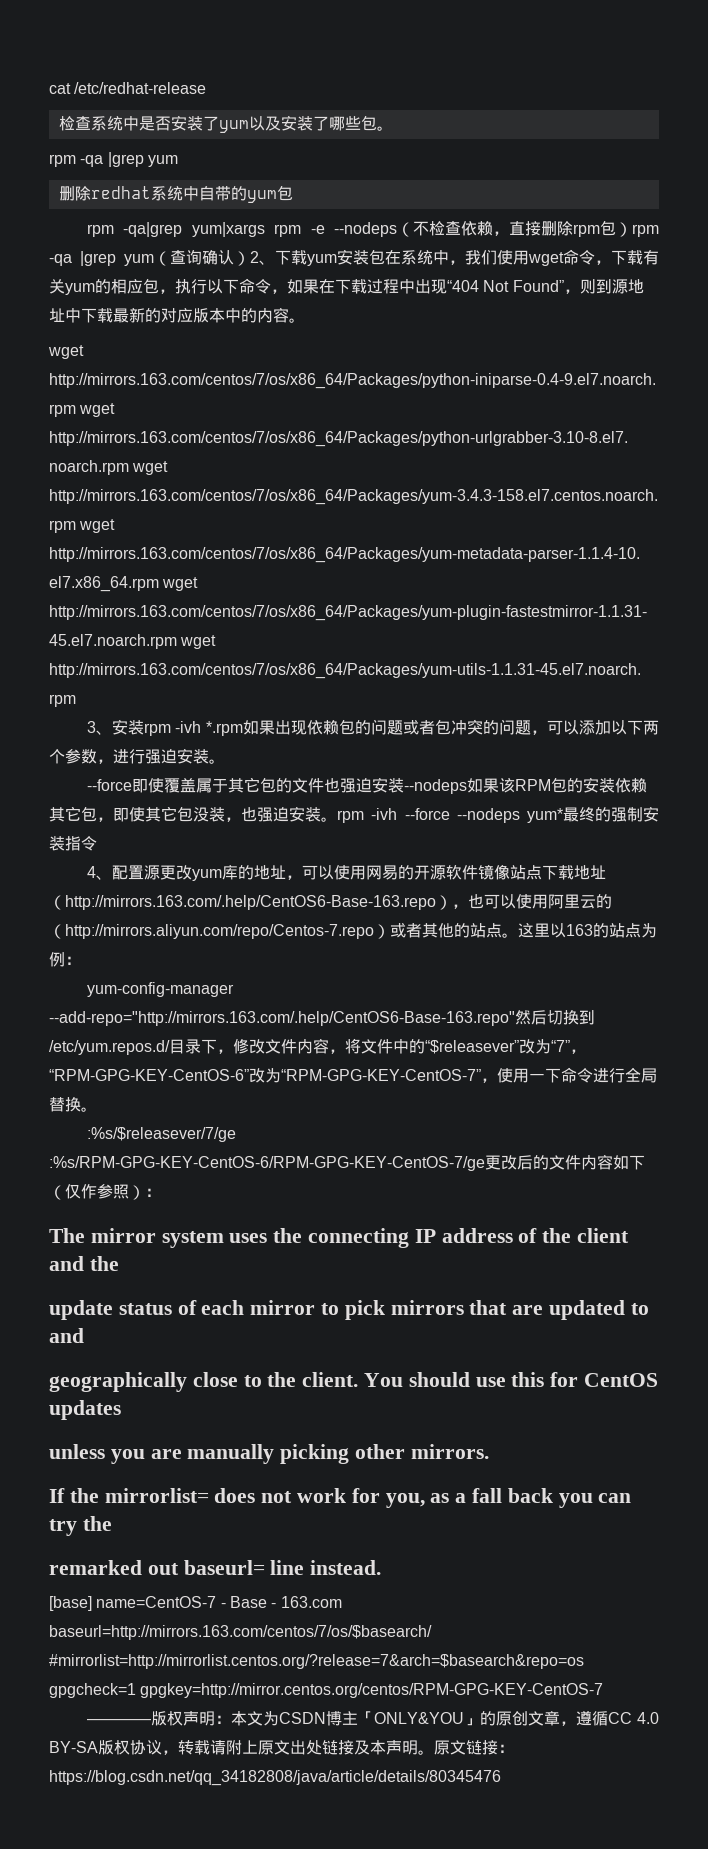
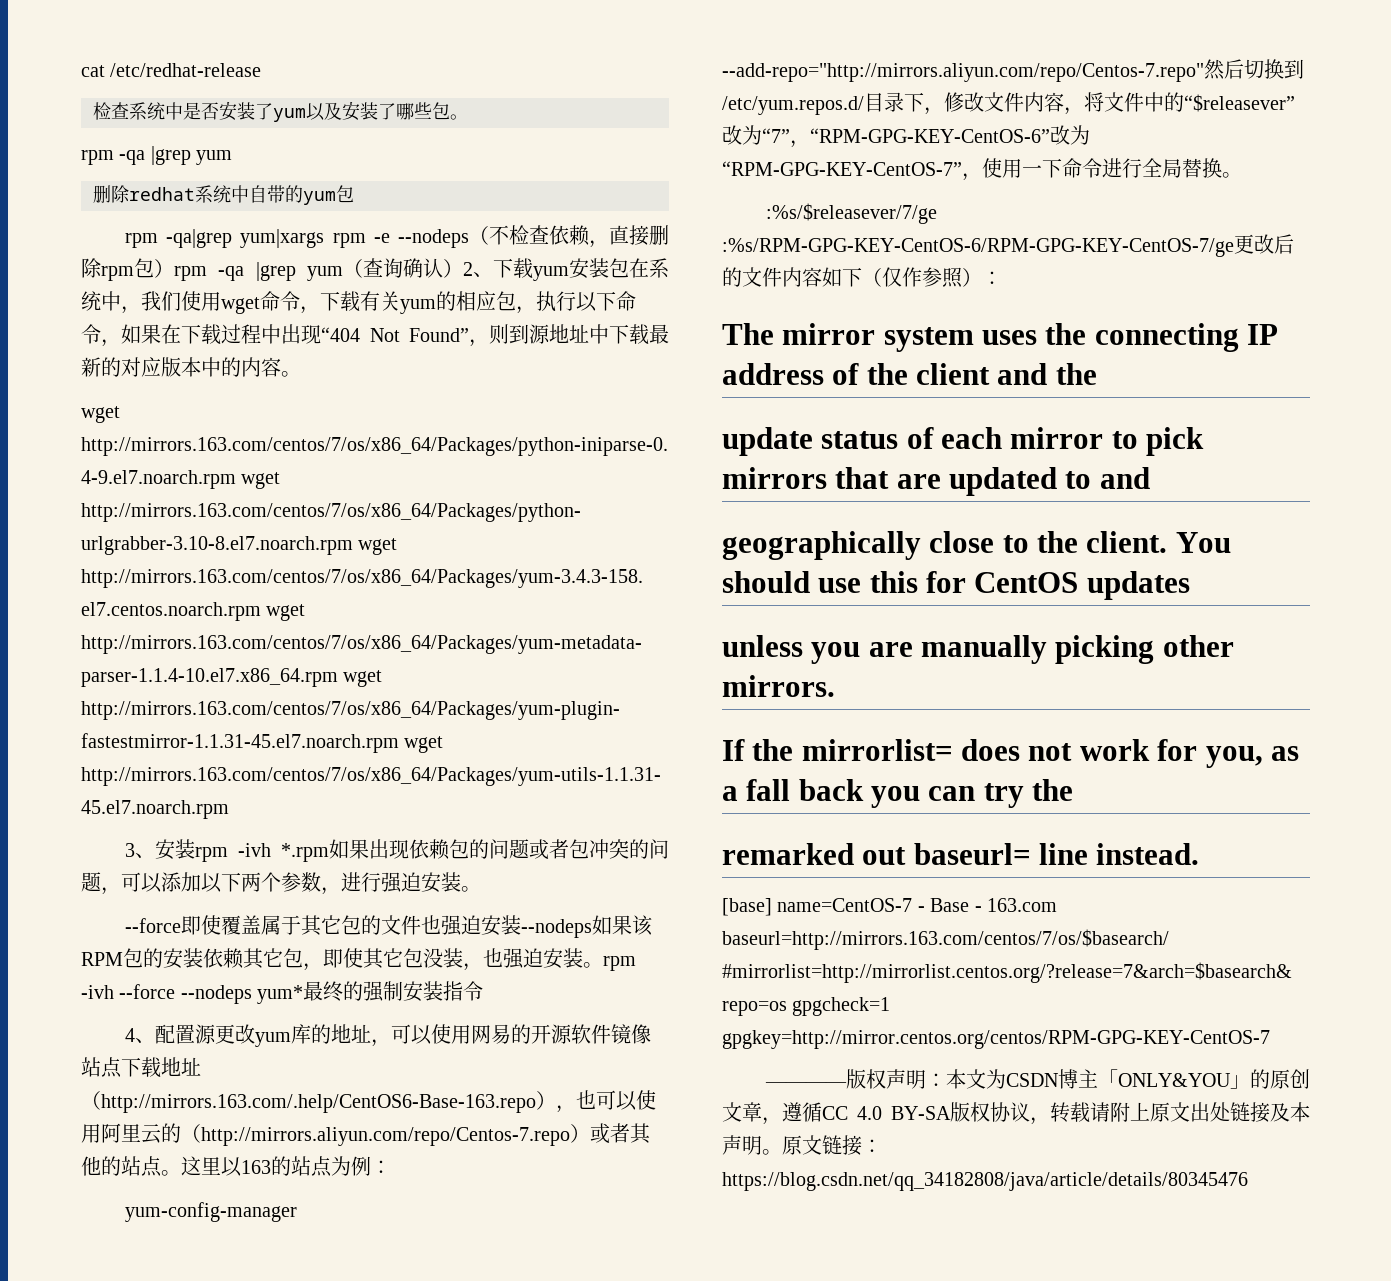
[49,1011,515,1026] --add-repo="http://mirrors.163.com/.help/CentOS6-Base-163.repo" -> [722,63,1204,82] --add-repo="http://mirrors.aliyun.com/repo/Centos-7.repo"

